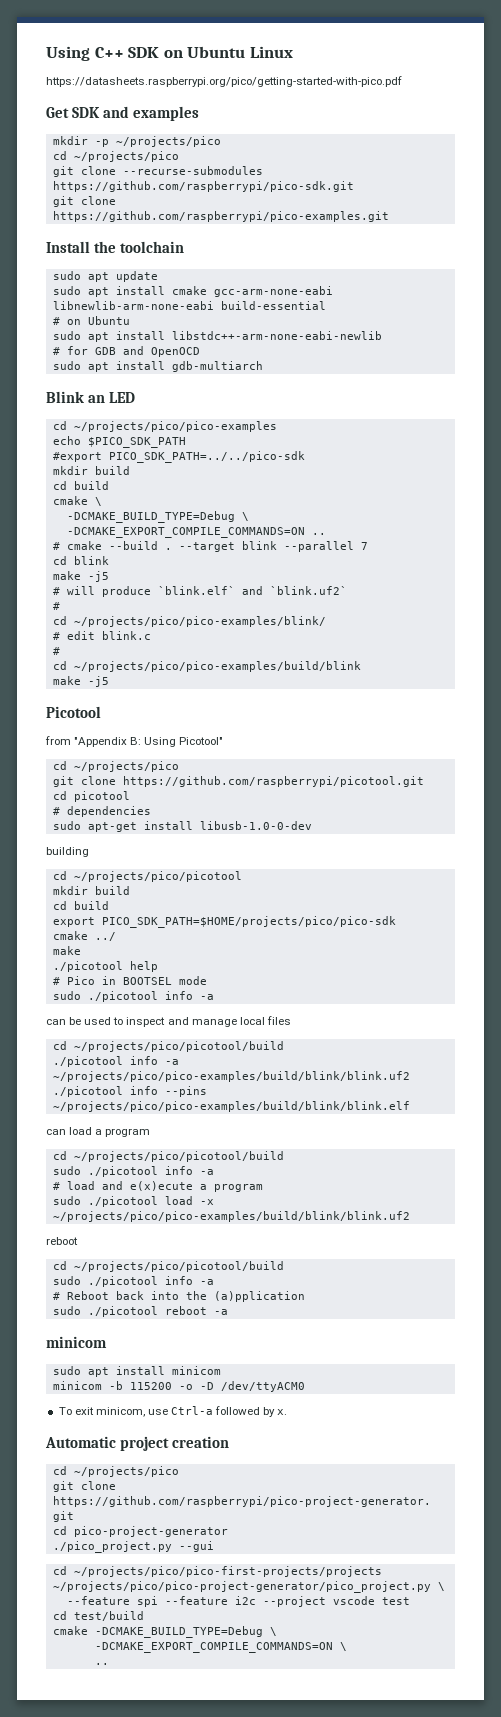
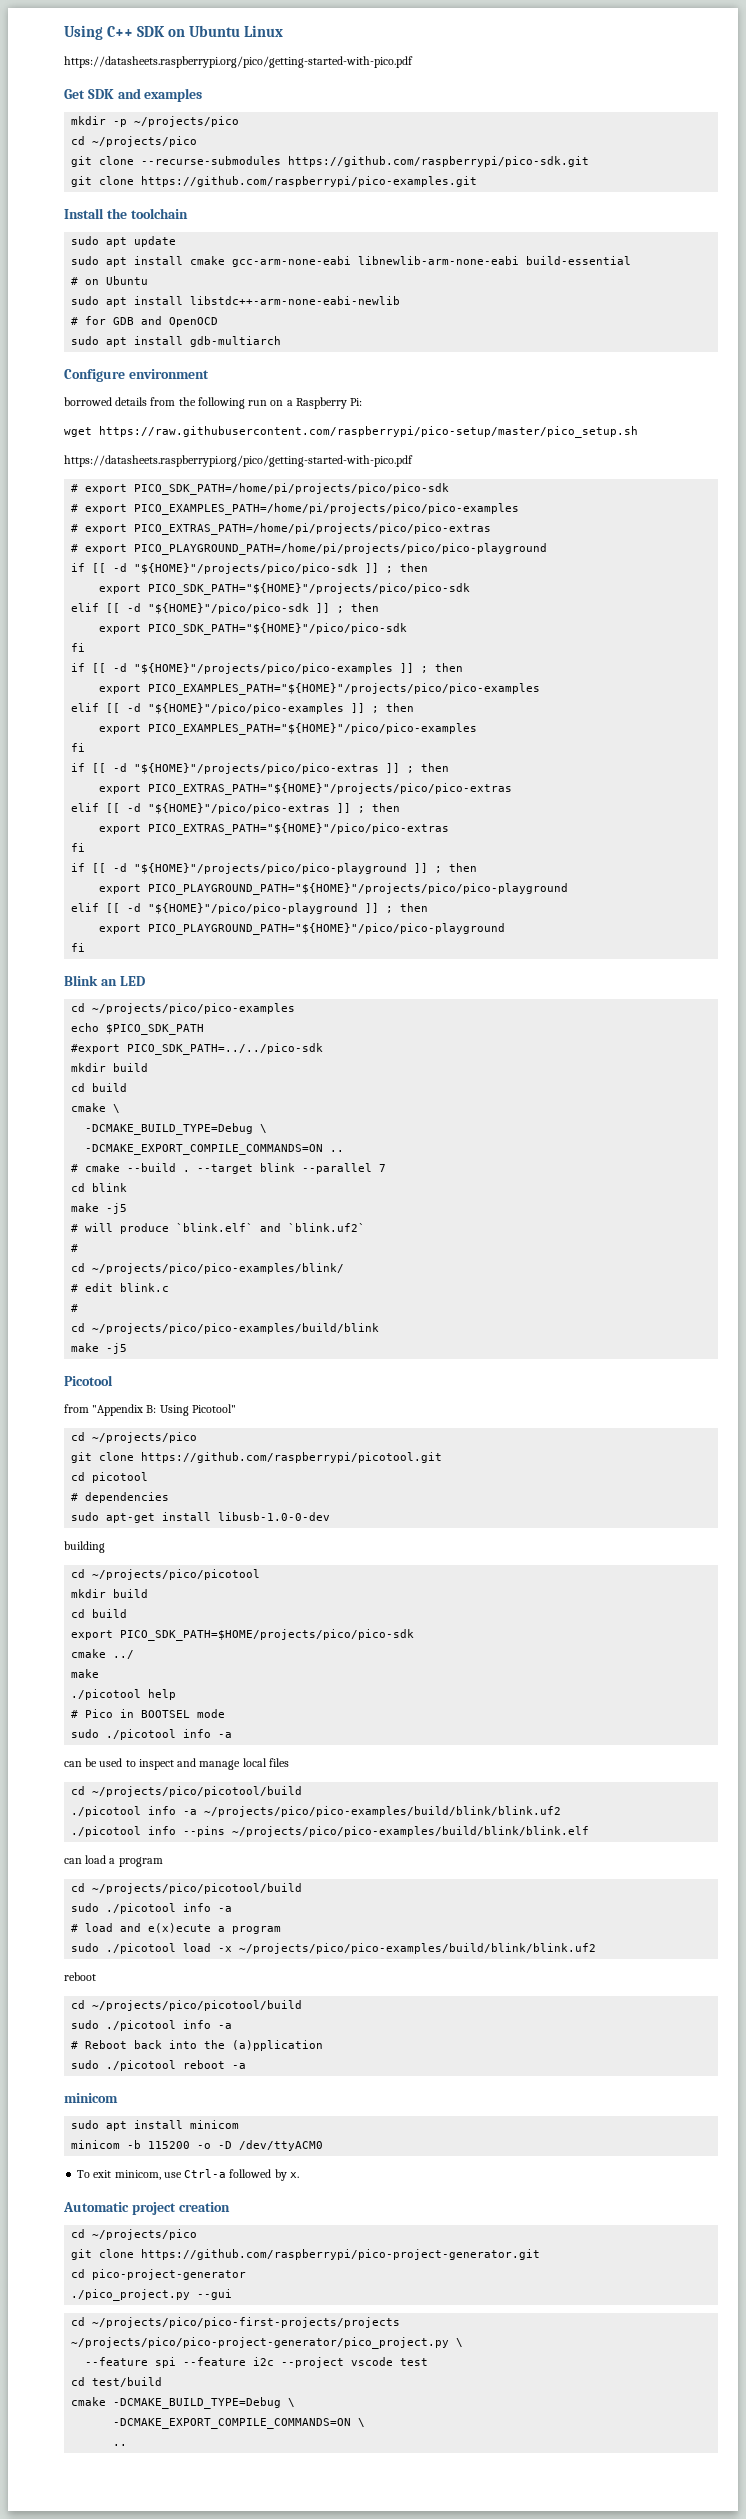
(263, 366) none -> [64,369,209,382] [64,397,363,409] [64,426,638,438] [64,455,413,467] [71,483,450,495] [71,503,520,515] [71,523,492,535] [71,543,548,555] [71,563,429,574] [99,583,471,595] [71,603,380,614] [99,623,408,635] [71,643,86,652] [71,663,464,674] [99,683,541,695] [71,703,415,714] [99,723,478,735] [71,743,86,752] [71,763,450,774] [99,783,513,795] [71,803,401,814] [99,823,450,835] [71,843,86,852] [71,863,478,874] [99,883,569,895] [71,903,429,914] [99,923,506,935] [71,943,86,952] // Configure environment // borrowed details from the following run on a Raspberry Pi: // wget https://raw.githubusercontent.com/raspberrypi/pico-setup/master/pico_setup.sh // https://datasheets.raspberrypi.org/pico/getting-started-with-pico.pdf // # export PICO_SDK_PATH=/home/pi/projects/pico/pico-sdk // # export PICO_EXAMPLES_PATH=/home/pi/projects/pico/pico-examples // # export PICO_EXTRAS_PATH=/home/pi/projects/pico/pico-extras // # export PICO_PLAYGROUND_PATH=/home/pi/projects/pico/pico-playground // if [[ -d "${HOME}"/projects/pico/pico-sdk ]] ; then // export PICO_SDK_PATH="${HOME}"/projects/pico/pico-sdk // elif [[ -d "${HOME}"/pico/pico-sdk ]] ; then // export PICO_SDK_PATH="${HOME}"/pico/pico-sdk // fi // if [[ -d "${HOME}"/projects/pico/pico-examples ]] ; then // export PICO_EXAMPLES_PATH="${HOME}"/projects/pico/pico-examples // elif [[ -d "${HOME}"/pico/pico-examples ]] ; then // export PICO_EXAMPLES_PATH="${HOME}"/pico/pico-examples // fi // if [[ -d "${HOME}"/projects/pico/pico-extras ]] ; then // export PICO_EXTRAS_PATH="${HOME}"/projects/pico/pico-extras // elif [[ -d "${HOME}"/pico/pico-extras ]] ; then // export PICO_EXTRAS_PATH="${HOME}"/pico/pico-extras // fi // if [[ -d "${HOME}"/projects/pico/pico-playground ]] ; then // export PICO_PLAYGROUND_PATH="${HOME}"/projects/pico/pico-playground // elif [[ -d "${HOME}"/pico/pico-playground ]] ; then // export PICO_PLAYGROUND_PATH="${HOME}"/pico/pico-playground // fi

